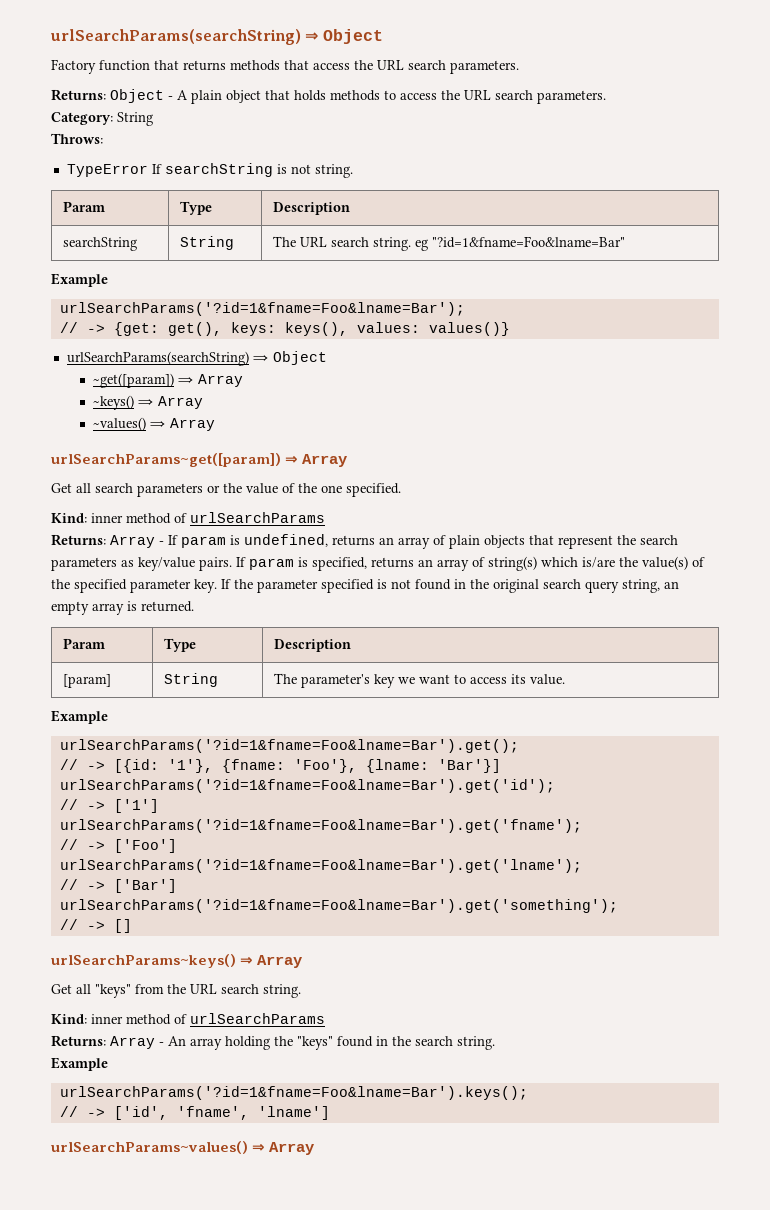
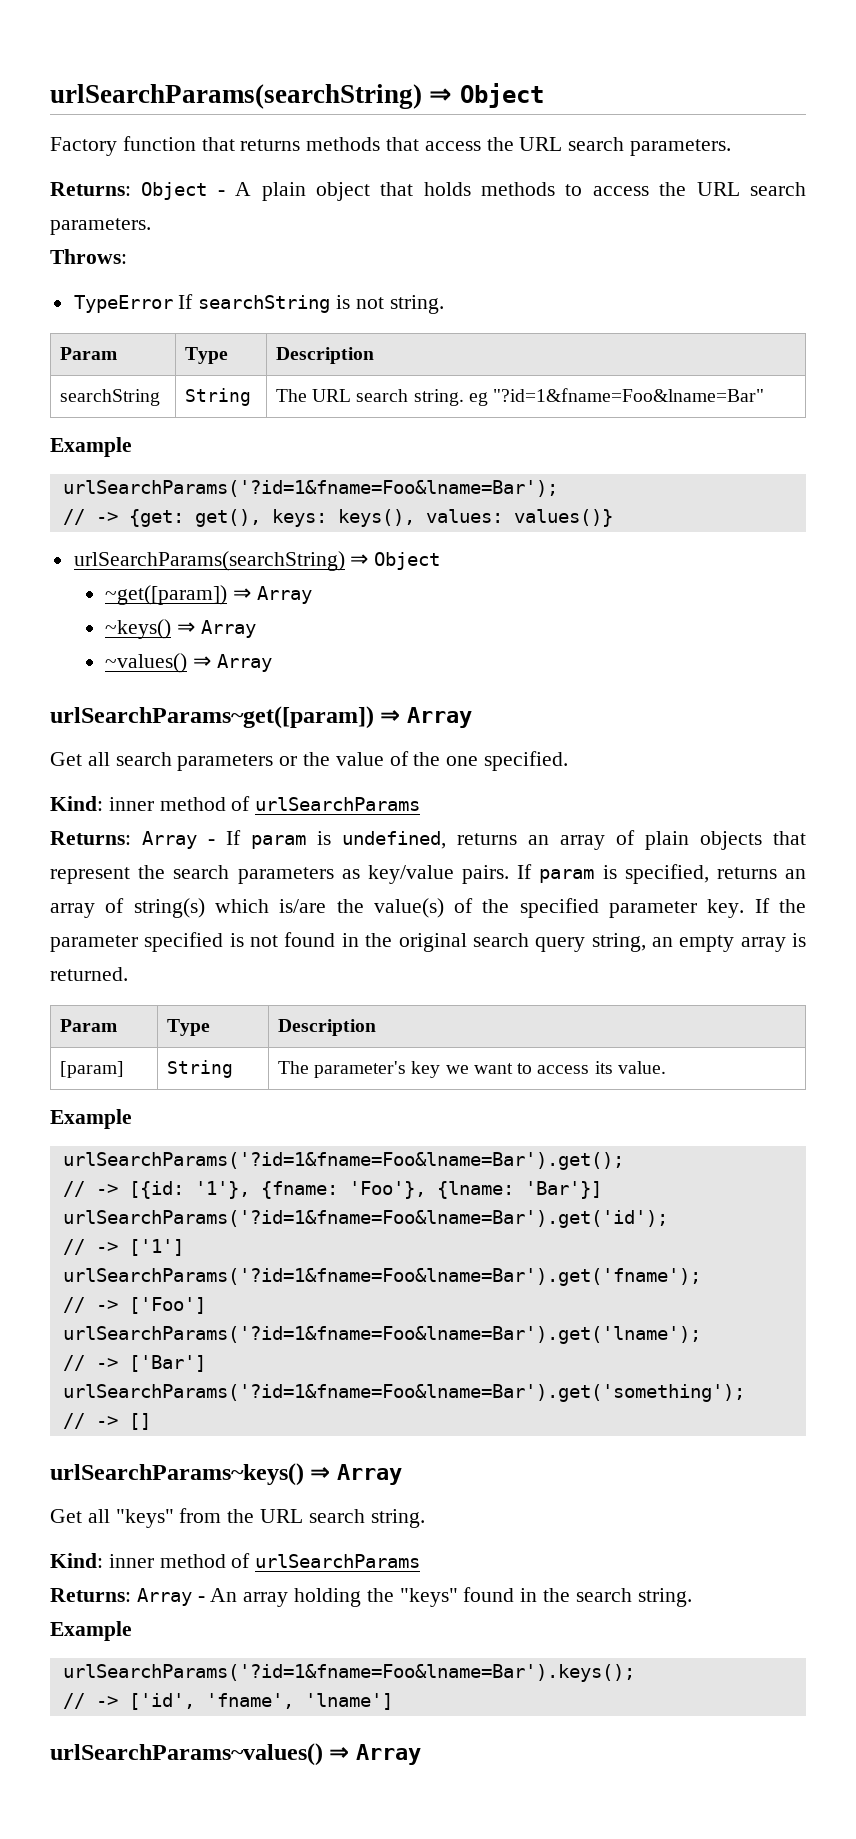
[51,112,153,126] // Category: String -> (151, 226) none

